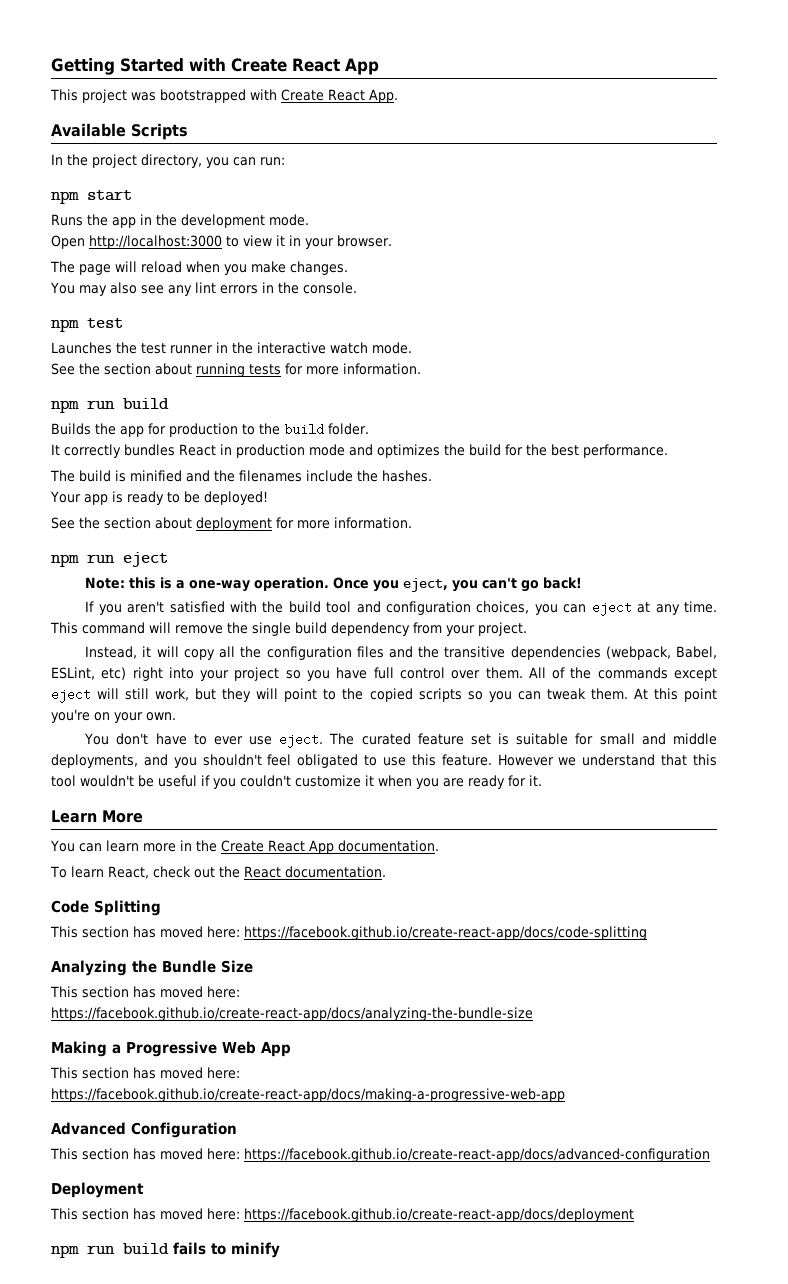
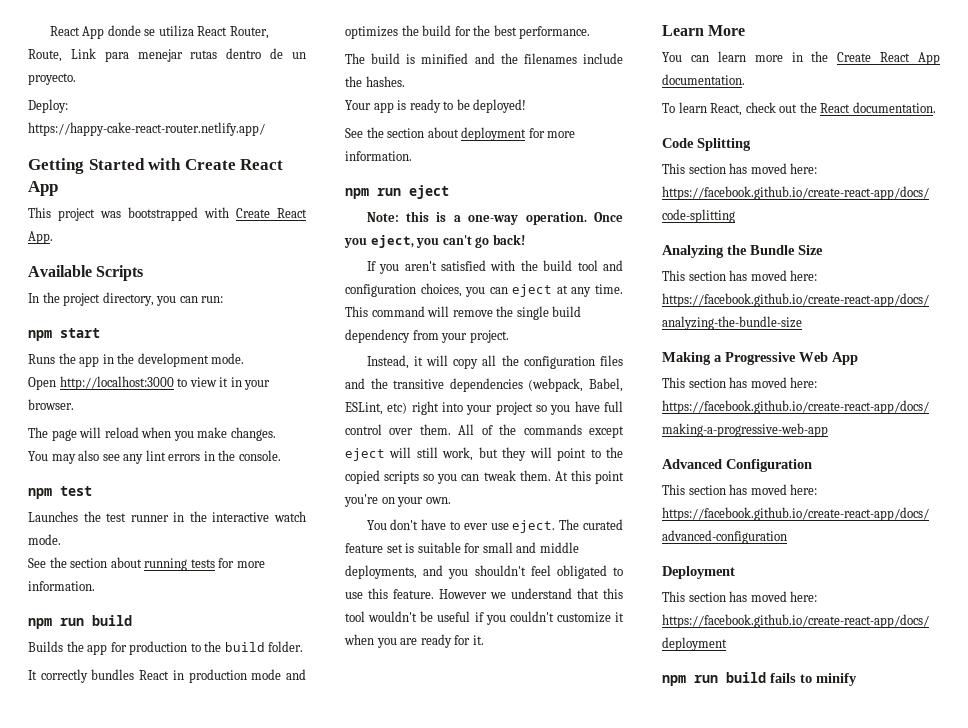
(51, 66) none -> [49,25,269,39] [28,48,306,62] [28,73,76,85] [28,99,68,113] [28,122,265,136] React App donde se utiliza React Router, Route, Link para menejar rutas dentro de un proyecto. // Deploy: https://happy-cake-react-router.netlify.app/ //

